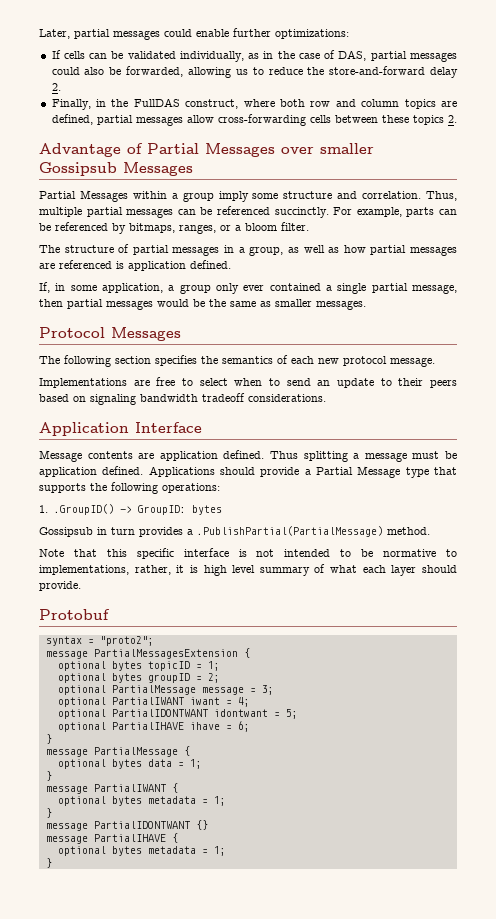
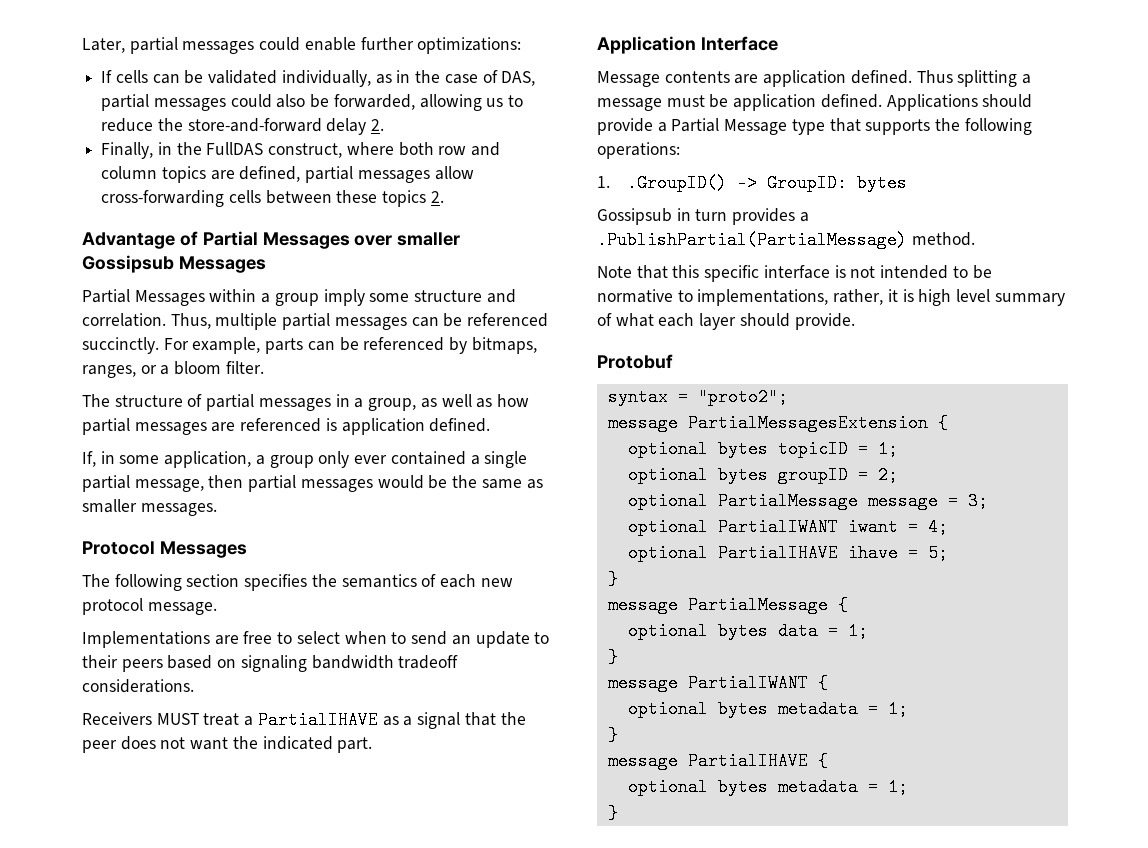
(326, 398) none -> [82,711,526,729] [82,736,373,753] // Receivers MUST treat a PartialIHAVE as a signal that the peer does not want the indicated part.
[57,709,298,719] // optional PartialIDONTWANT idontwant = 5; -> (948, 527) none
[237,721,250,732] 6; -> [927,544,948,562] 5;
[45,820,208,831] // message PartialIDONTWANT {} -> (618, 735) none

